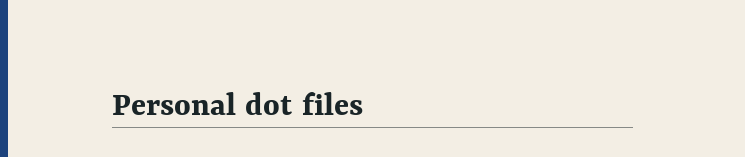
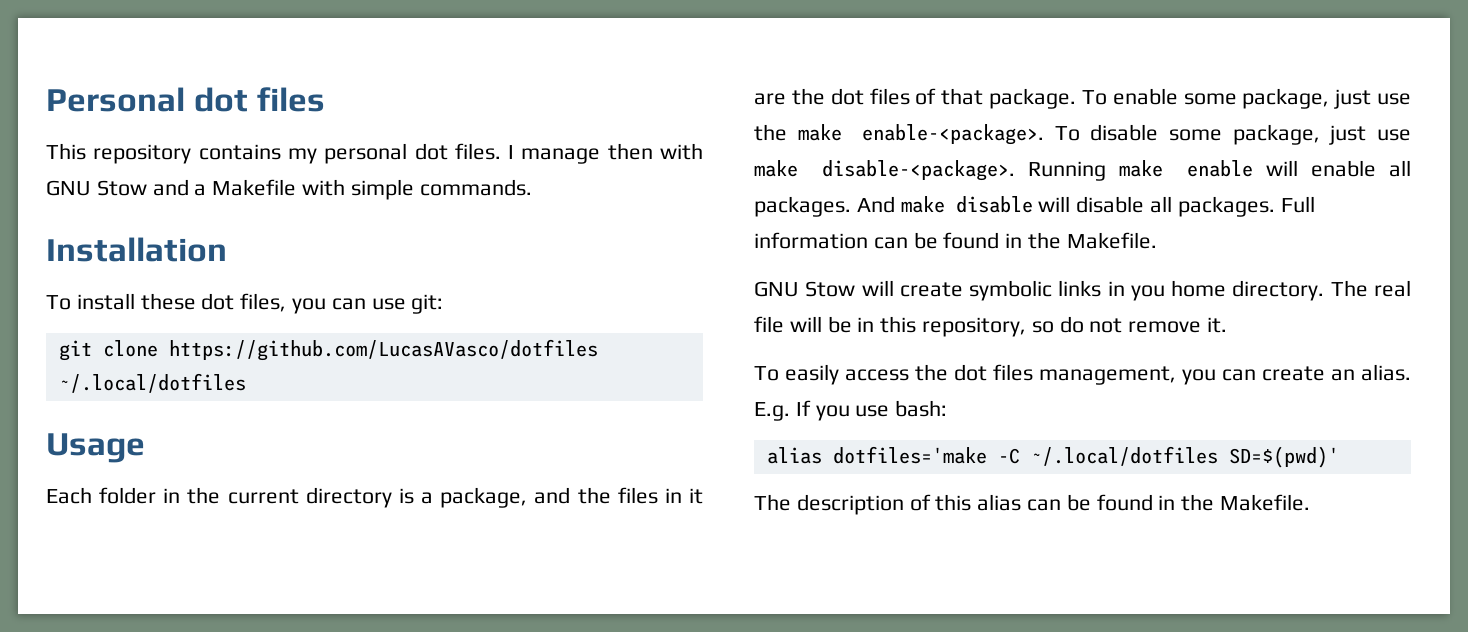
(363, 103) none -> [46,143,703,164] [46,179,532,200] [46,237,227,262] [46,293,444,314] [58,339,598,361] [58,373,246,393] [46,433,145,463] [46,487,703,508] [754,88,1411,109] [754,124,1411,145] [754,160,1411,181] [754,196,1315,217] [754,232,1157,249] [754,280,1411,301] [754,316,1228,337] [754,364,1411,385] [754,400,948,421] [766,446,1339,468] [754,494,1311,515] // This repository contains my personal dot files. I manage then with GNU Stow and a Makefile with simple commands. // Installation // To install these dot files, you can use git: // git clone https://github.com/LucasAVasco/dotfiles ~/.local/dotfiles // Usage // Each folder in the current directory is a package, and the files in it are the dot files of that package. To enable some package, just use the make enable-<package>. To disable some package, just use make disable-<package>. Running make enable will enable all packages. And make disable will disable all packages. Full information can be found in the Makefile. // GNU Stow will create symbolic links in you home directory. The real file will be in this repository, so do not remove it. // To easily access the dot files management, you can create an alias. E.g. If you use bash: // alias dotfiles='make -C ~/.local/dotfiles SD=$(pwd)' // The description of this alias can be found in the Makefile.

